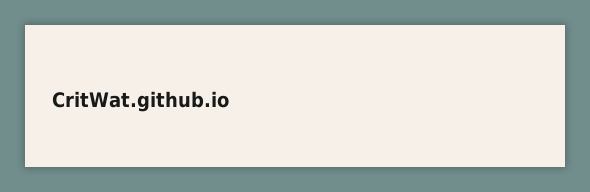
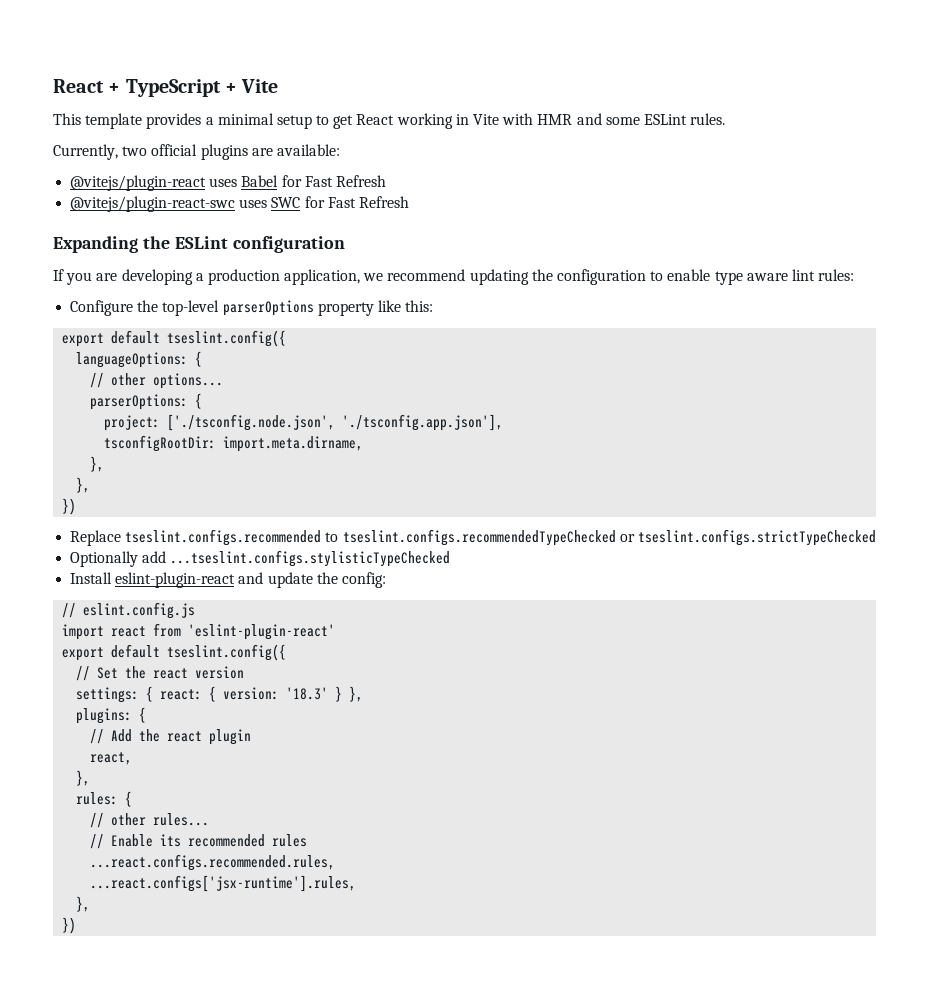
[52,91,229,112] CritWat.github.io -> [53,79,279,97] [53,113,726,129] [53,144,340,160] [70,175,386,191] [70,196,409,212] [53,236,345,253] [53,269,855,285] [70,300,434,316] [62,330,287,347] [76,351,203,368] [90,373,224,389] [90,393,203,410] [104,414,504,431] [104,435,364,452] [90,456,105,472] [76,477,91,493] [62,498,77,515] [70,529,876,546] [70,550,451,567] [70,572,386,588] [62,602,196,619] [62,623,336,640] [62,644,287,661] [76,666,245,681] [76,686,364,703] [76,707,147,724] [90,729,252,745] [90,752,133,765] [76,770,91,786] [76,791,133,807] [90,813,210,828] [90,834,308,849] [90,854,336,871] [90,875,357,892] [76,896,91,912] [62,917,77,934] React + TypeScript + Vite // This template provides a minimal setup to get React working in Vite with HMR and some ESLint rules. // Currently, two official plugins are available: // @vitejs/plugin-react uses Babel for Fast Refresh // @vitejs/plugin-react-swc uses SWC for Fast Refresh // Expanding the ESLint configuration // If you are developing a production application, we recommend updating the configuration to enable type aware lint rules: // Configure the top-level parserOptions property like this: // export default tseslint.config({ // languageOptions: { // // other options... // parserOptions: { // project: ['./tsconfig.node.json', './tsconfig.app.json'], // tsconfigRootDir: import.meta.dirname, // }, // }, // }) // Replace tseslint.configs.recommended to tseslint.configs.recommendedTypeChecked or tseslint.configs.strictTypeChecked // Optionally add ...tseslint.configs.stylisticTypeChecked // Install eslint-plugin-react and update the config: // // eslint.config.js // import react from 'eslint-plugin-react' // export default tseslint.config({ // // Set the react version // settings: { react: { version: '18.3' } }, // plugins: { // // Add the react plugin // react, // }, // rules: { // // other rules... // // Enable its recommended rules // ...react.configs.recommended.rules, // ...react.configs['jsx-runtime'].rules, // }, // })

